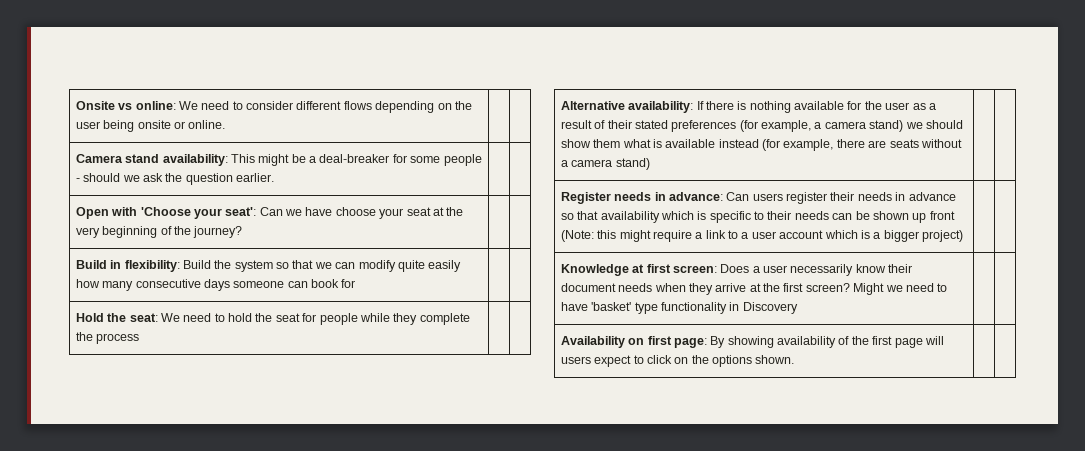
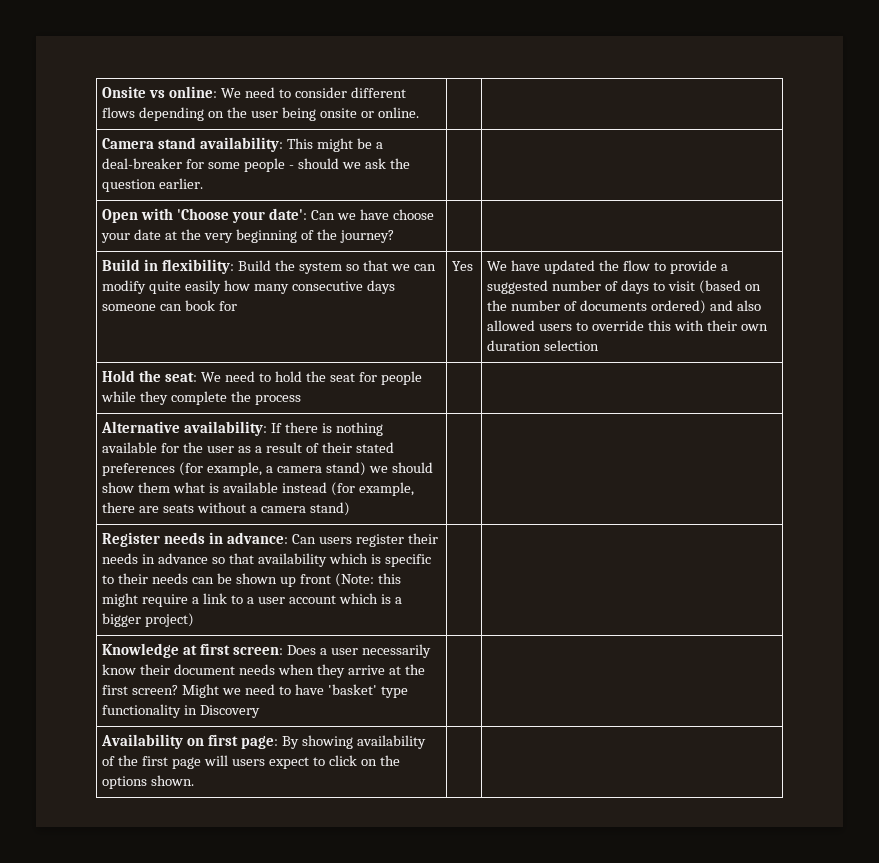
[225,207,257,216] seat': -> [269,208,308,220] date':
[406,207,431,216] seat -> [134,229,162,240] date
(356, 283) | -> [452,261,474,271] [487,260,728,274] [487,280,761,294] [487,300,761,314] [487,320,768,331] [487,340,600,351] Yes | We have updated the flow to provide a suggested number of days to visit (based on the number of documents ordered) and also allowed users to override this with their own duration selection

